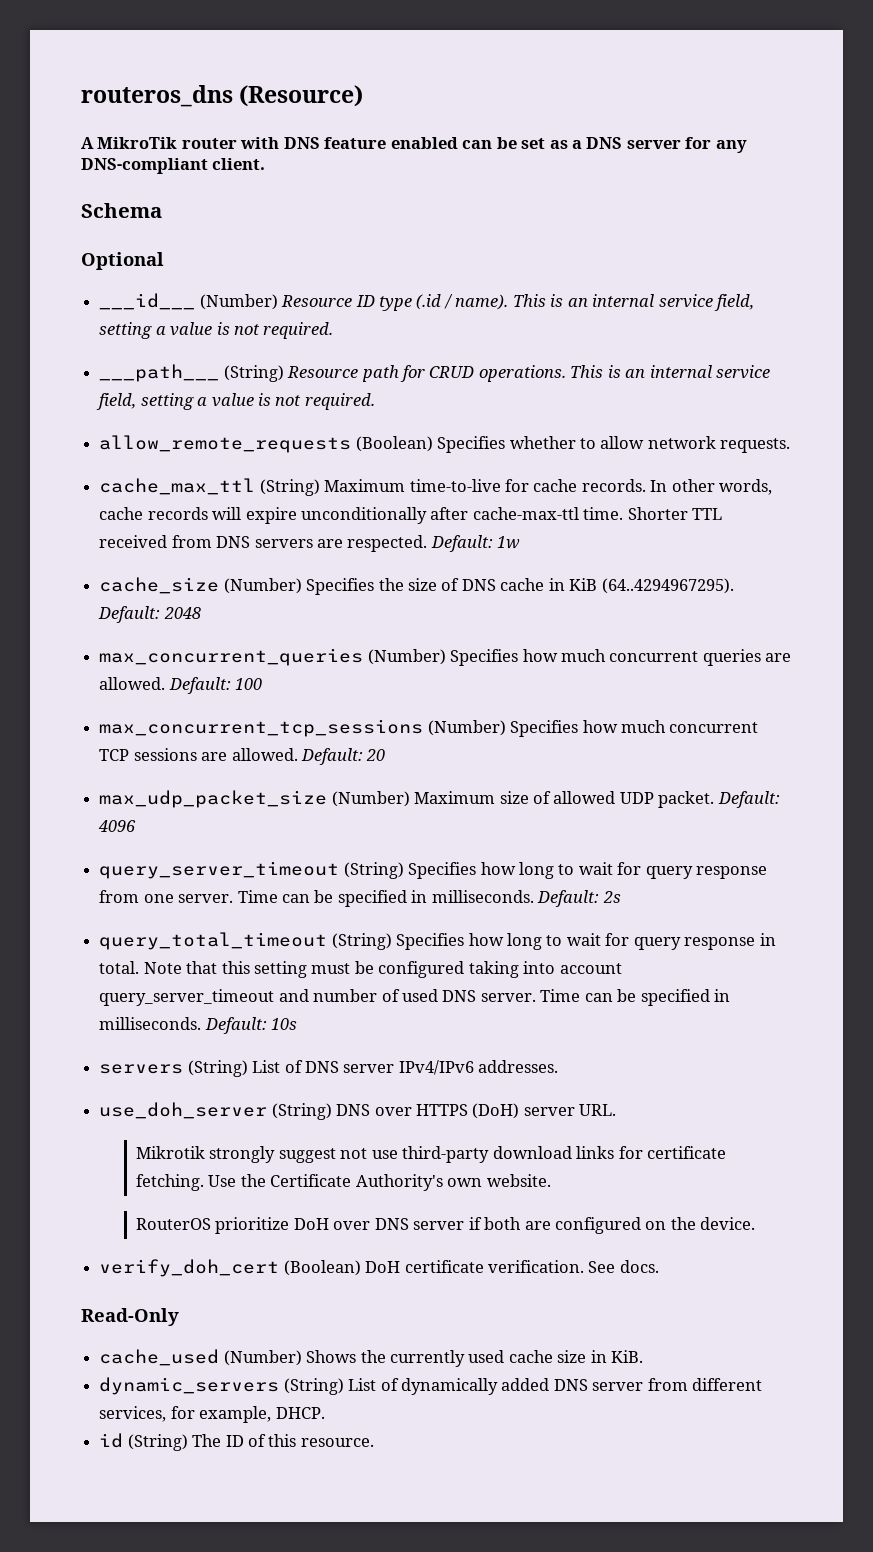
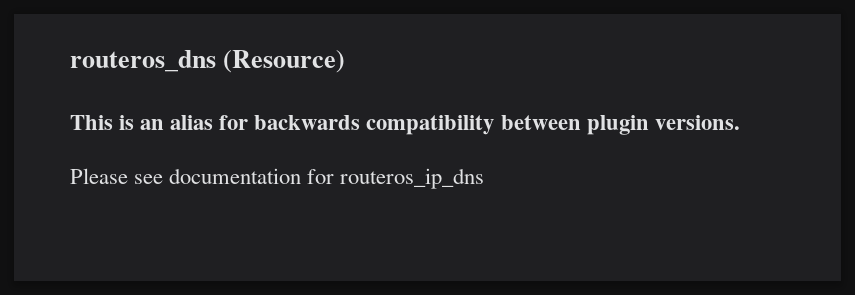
[81,137,747,153] [81,158,266,174] [81,203,162,218] [81,252,164,270] [99,293,755,311] [99,322,334,339] [99,364,771,382] [96,393,375,410] [99,435,791,453] [99,478,773,496] [99,507,723,524] [99,535,521,552] [99,577,734,595] [98,606,201,623] [99,648,792,666] [99,677,263,694] [99,719,759,737] [99,748,386,765] [99,790,780,808] [98,820,137,832] [99,861,768,879] [99,890,621,907] [99,932,776,950] [99,961,622,978] [99,989,731,1006] [99,1017,298,1034] [99,1060,559,1077] [99,1102,617,1120] [135,1146,726,1163] [135,1174,551,1191] [135,1217,756,1234] [99,1259,659,1277] [81,1308,179,1326] [99,1349,644,1367] [99,1377,763,1395] [99,1406,325,1423] [99,1433,374,1451] A MikroTik router with DNS feature enabled can be set as a DNS server for any DNS-compliant client. // Schema // Optional // ___id___ (Number) Resource ID type (.id / name). This is an internal service field, setting a value is not required. // ___path___ (String) Resource path for CRUD operations. This is an internal service field, setting a value is not required. // allow_remote_requests (Boolean) Specifies whether to allow network requests. // cache_max_ttl (String) Maximum time-to-live for cache records. In other words, cache records will expire unconditionally after cache-max-ttl time. Shorter TTL received from DNS servers are respected. Default: 1w // cache_size (Number) Specifies the size of DNS cache in KiB (64..4294967295). Default: 2048 // max_concurrent_queries (Number) Specifies how much concurrent queries are allowed. Default: 100 // max_concurrent_tcp_sessions (Number) Specifies how much concurrent TCP sessions are allowed. Default: 20 // max_udp_packet_size (Number) Maximum size of allowed UDP packet. Default: 4096 // query_server_timeout (String) Specifies how long to wait for query response from one server. Time can be specified in milliseconds. Default: 2s // query_total_timeout (String) Specifies how long to wait for query response in total. Note that this setting must be configured taking into account query_server_timeout and number of used DNS server. Time can be specified in milliseconds. Default: 10s // servers (String) List of DNS server IPv4/IPv6 addresses. // use_doh_server (String) DNS over HTTPS (DoH) server URL. // Mikrotik strongly suggest not use third-party download links for certificate fetching. Use the Certificate Authority's own website. // RouterOS prioritize DoH over DNS server if both are configured on the device. // verify_doh_cert (Boolean) DoH certificate verification. See docs. // Read-Only // cache_used (Number) Shows the currently used cache size in KiB. // dynamic_servers (String) List of dynamically added DNS server from different services, for example, DHCP. // id (String) The ID of this resource. -> [70,115,740,135] [70,168,485,189] This is an alias for backwards compatibility between plugin versions. // Please see documentation for routeros_ip_dns

